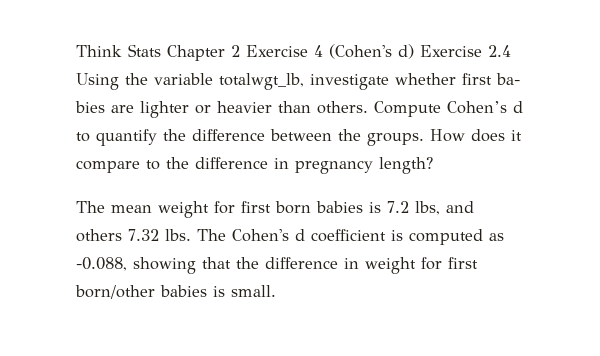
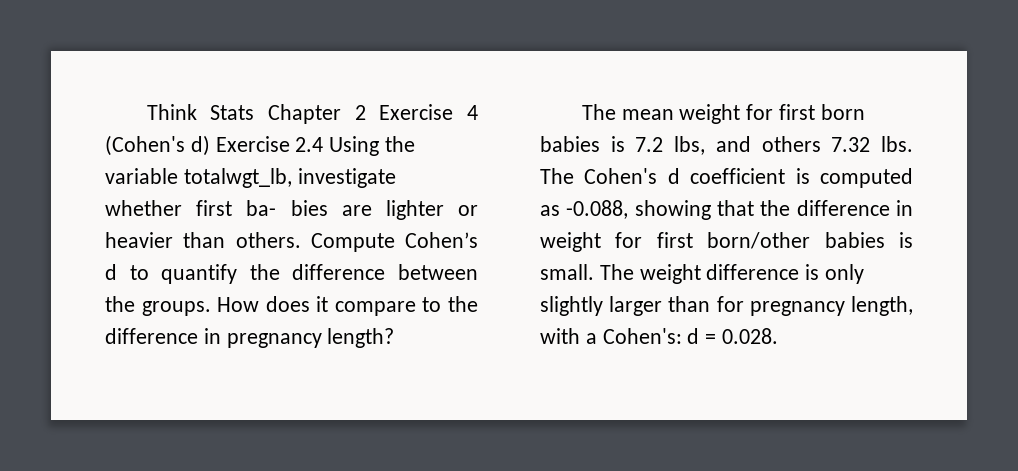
(276, 291) none -> [599,264,865,284] [540,296,913,316] [540,328,779,344] The weight difference is only slightly larger than for pregnancy length, with a Cohen's: d = 0.028.

